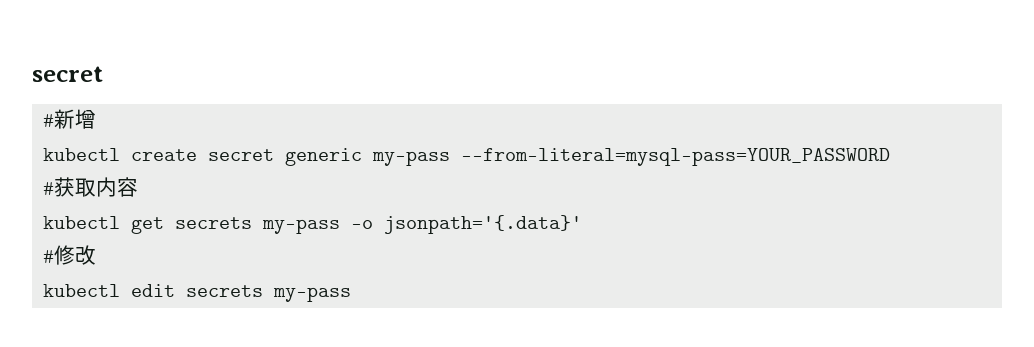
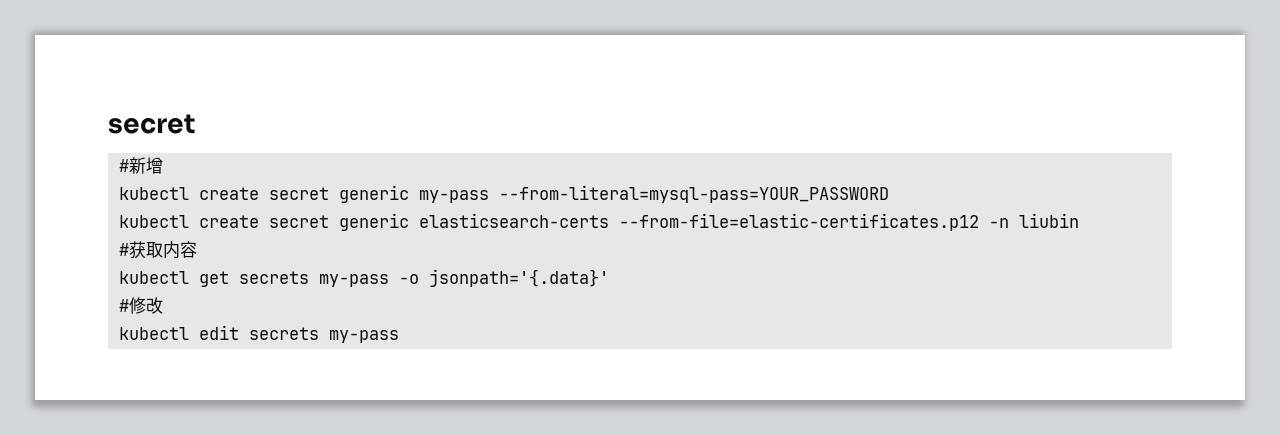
(890, 157) none -> [118,213,1079,231] // kubectl create secret generic elasticsearch-certs --from-file=elastic-certificates.p12 -n liubin

